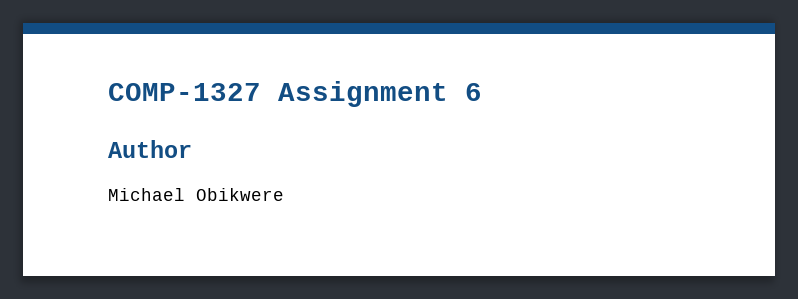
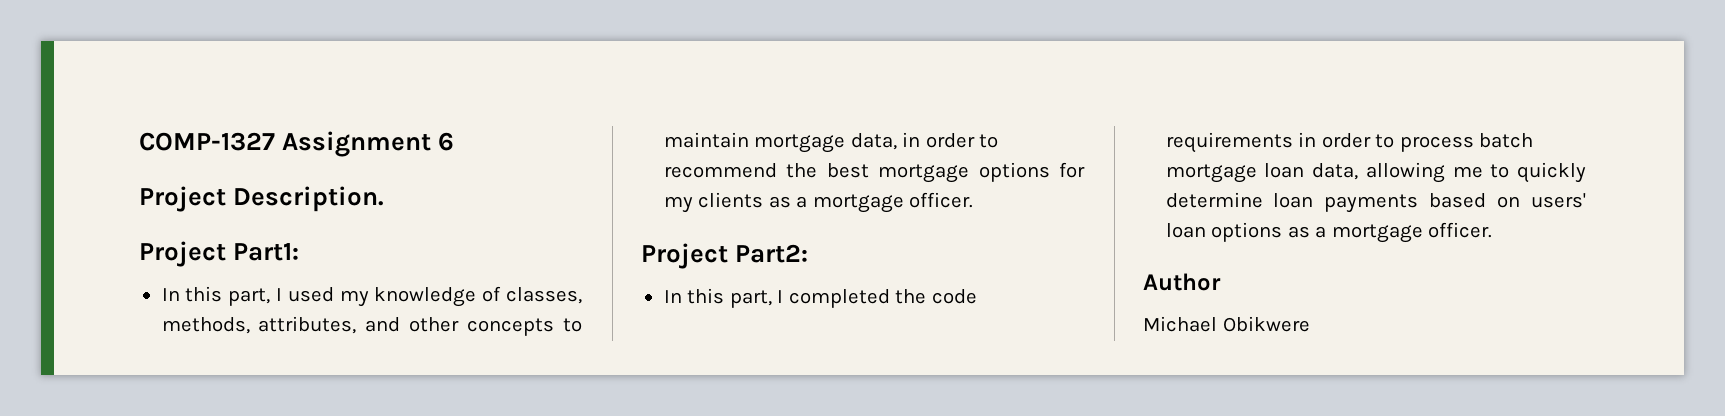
(482, 92) none -> [139,186,385,212] [139,241,300,267] [161,286,582,307] [161,316,582,336] [663,132,999,153] [663,162,1085,183] [663,192,974,213] [641,243,809,269] [663,288,977,308] [1165,132,1534,153] [1165,162,1586,183] [1165,192,1586,213] [1165,222,1493,243] // Project Description. // Project Part1: // In this part, I used my knowledge of classes, methods, attributes, and other concepts to maintain mortgage data, in order to recommend the best mortgage options for my clients as a mortgage officer. // Project Part2: // In this part, I completed the code requirements in order to process batch mortgage loan data, allowing me to quickly determine loan payments based on users' loan options as a mortgage officer.

